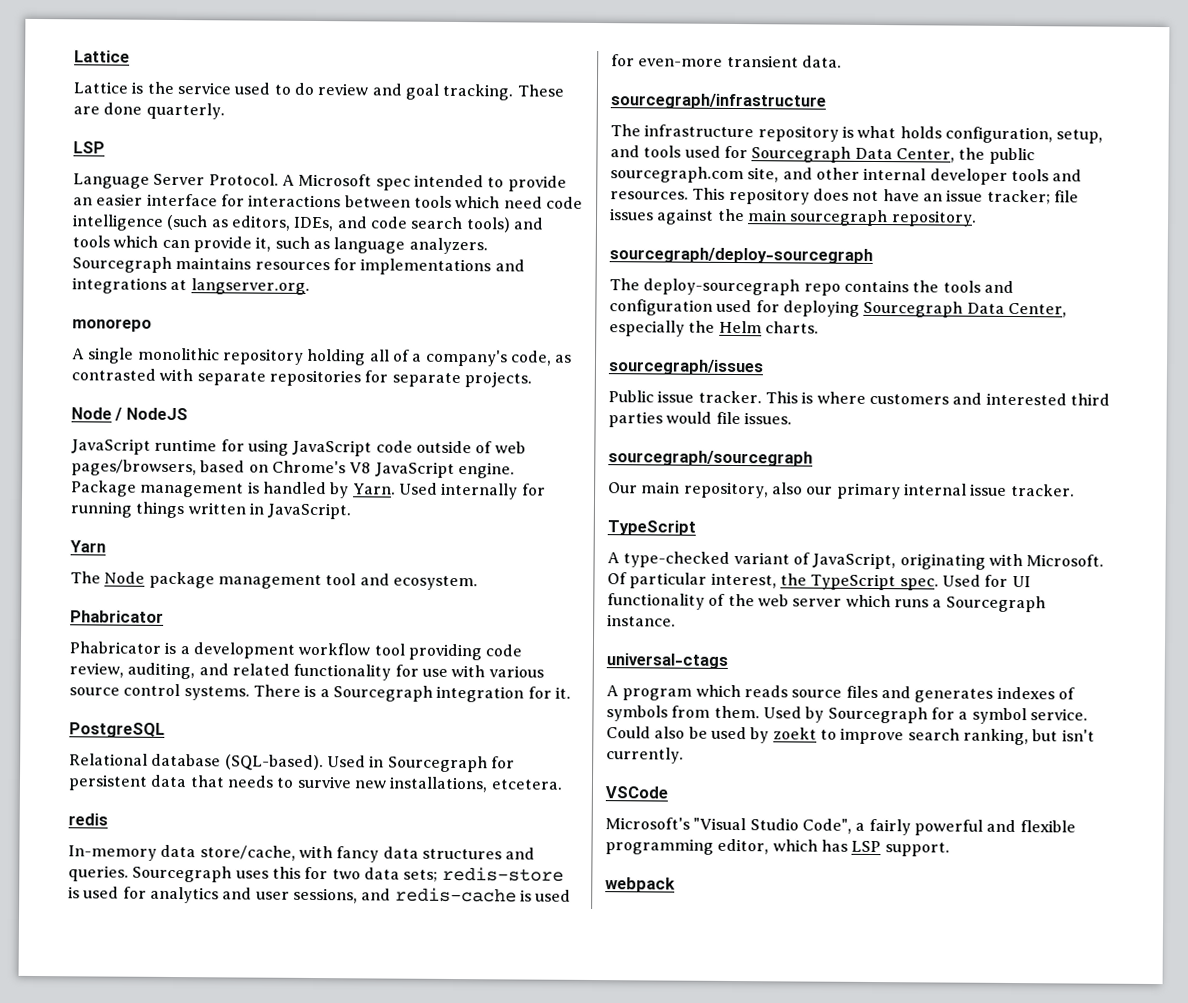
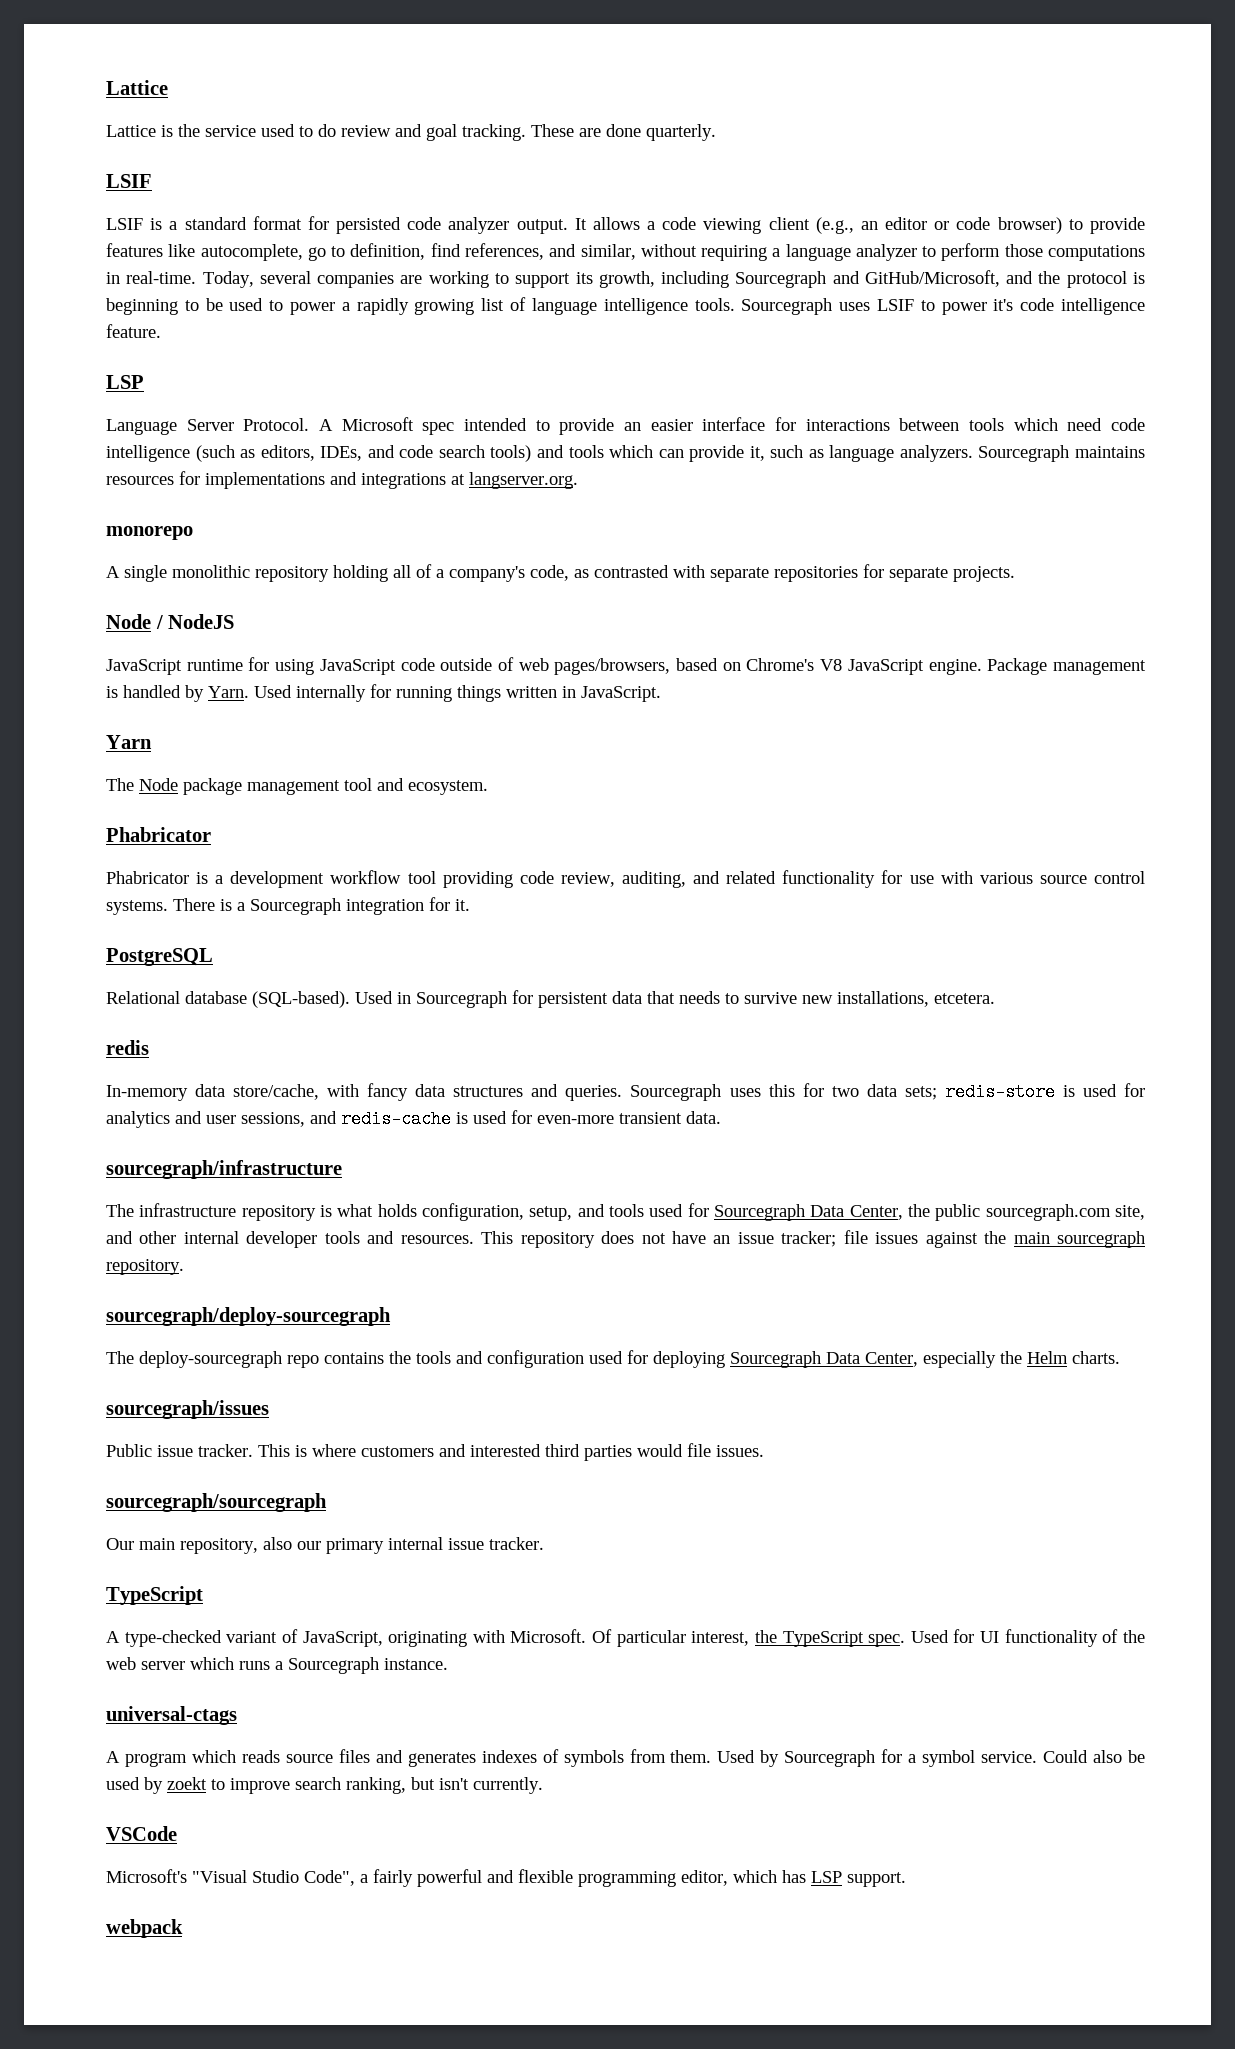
(225, 111) none -> [106,174,152,188] [106,216,1145,234] [106,243,1146,261] [106,270,1146,288] [106,297,1146,315] [106,324,161,338] // LSIF // LSIF is a standard format for persisted code analyzer output. It allows a code viewing client (e.g., an editor or code browser) to provide features like autocomplete, go to definition, find references, and similar, without requiring a language analyzer to perform those computations in real-time. Today, several companies are working to support its growth, including Sourcegraph and GitHub/Microsoft, and the protocol is beginning to be used to power a rapidly growing list of language intelligence tools. Sourcegraph uses LSIF to power it's code intelligence feature.

